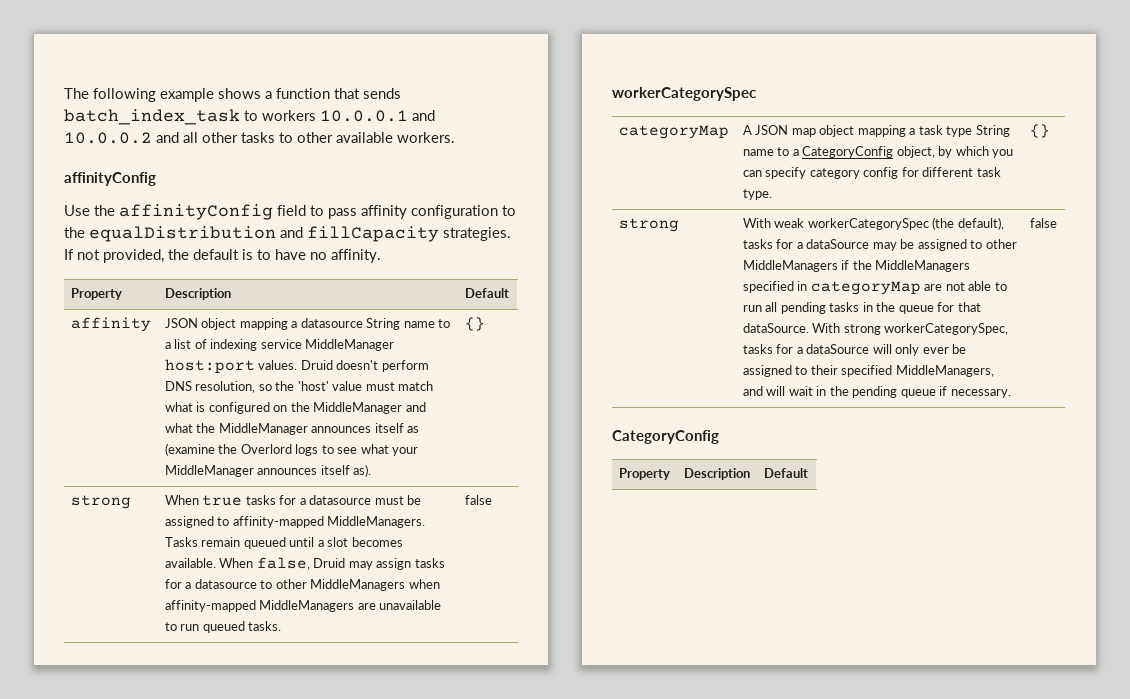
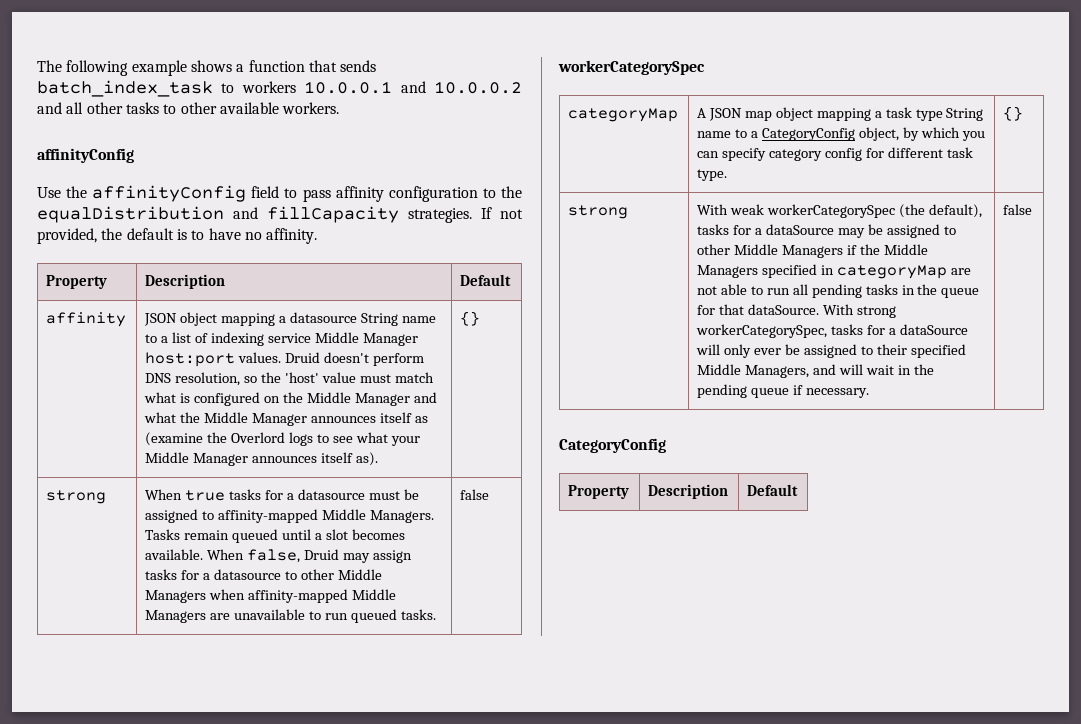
[305,339,395,351] MiddleManager -> [314,332,418,346] Middle Manager
[313,402,403,414] MiddleManager -> [306,392,410,406] Middle Manager
[218,423,308,435] MiddleManager -> [203,412,307,426] Middle Manager
[164,465,254,477] MiddleManager -> [145,452,249,466] Middle Manager
[327,516,426,528] MiddleManagers. -> [321,509,434,523] Middle Managers.
[310,579,440,591] [164,600,355,612] MiddleManagers when affinity-mapped MiddleManagers -> [337,569,382,580] [145,589,396,603] [145,610,207,623] Middle Managers when affinity-mapped Middle Managers
[742,260,971,272] MiddleManagers if the MiddleManagers -> [734,244,928,258] [697,265,759,278] Middle Managers if the Middle Managers
[895,365,994,377] MiddleManagers, -> [697,364,810,378] Middle Managers,

